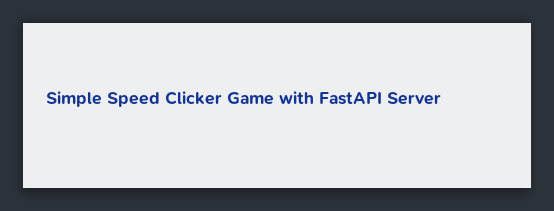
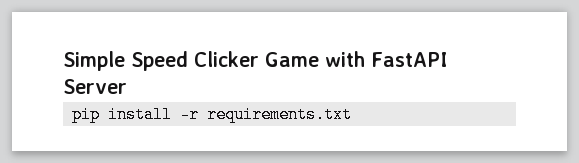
(441, 98) none -> [72,106,353,123] // pip install -r requirements.txt

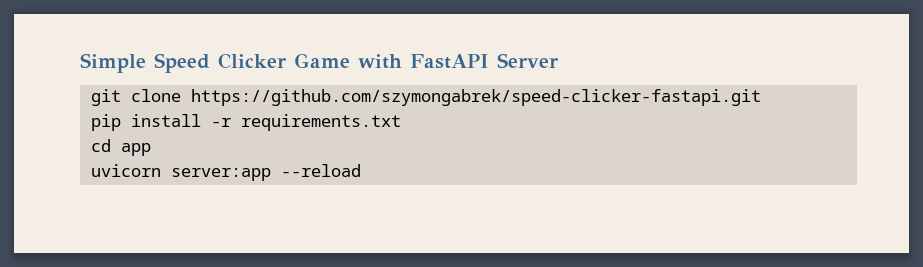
(127, 86) none -> [90,89,761,106] // git clone https://github.com/szymongabrek/speed-clicker-fastapi.git
(353, 114) none -> [90,139,151,156] [90,164,361,181] // cd app // uvicorn server:app --reload

